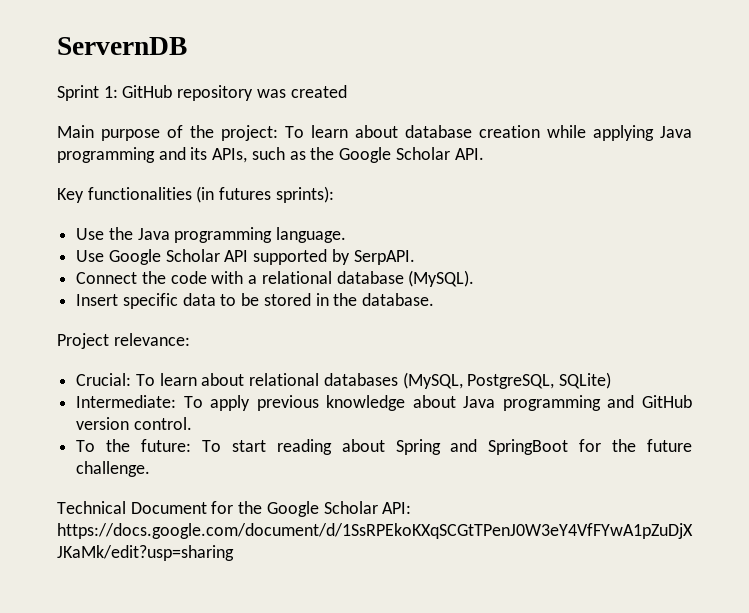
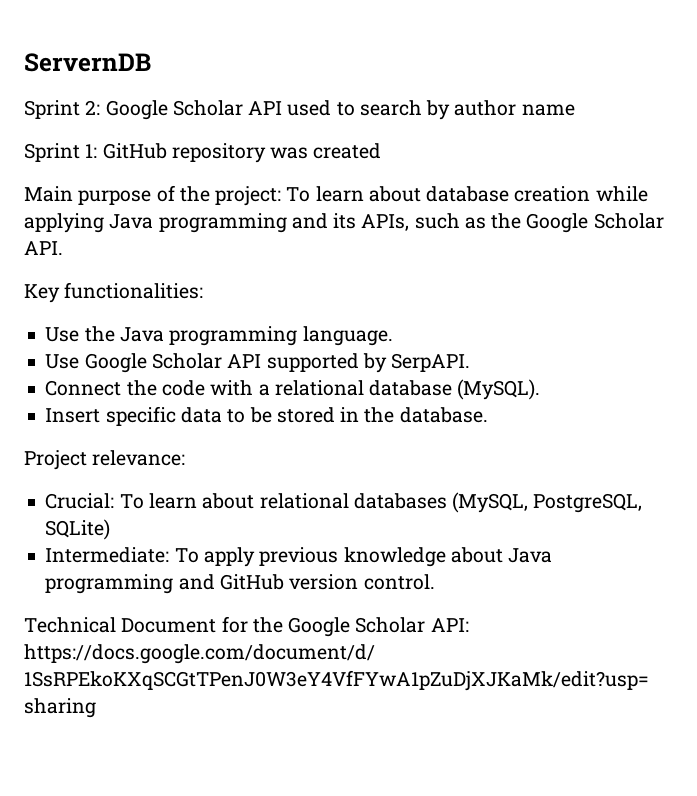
(187, 46) none -> [24,100,575,120] // Sprint 2: Google Scholar API used to search by author name
[87,186,334,203] functionalities (in futures sprints): -> [64,282,204,299] functionalities:
[76,439,692,455] [76,461,151,477] // To the future: To start reading about Spring and SpringBoot for the future challenge. -> (435, 582) none

